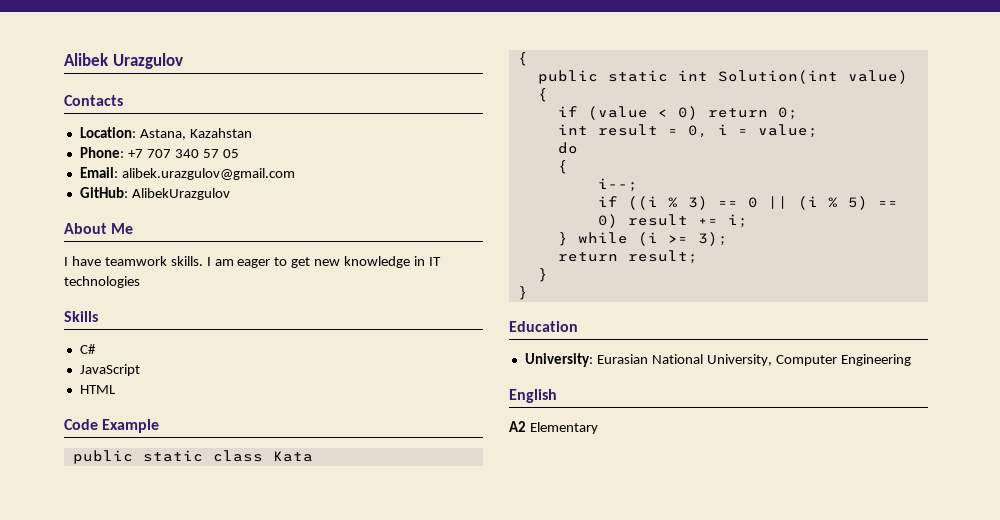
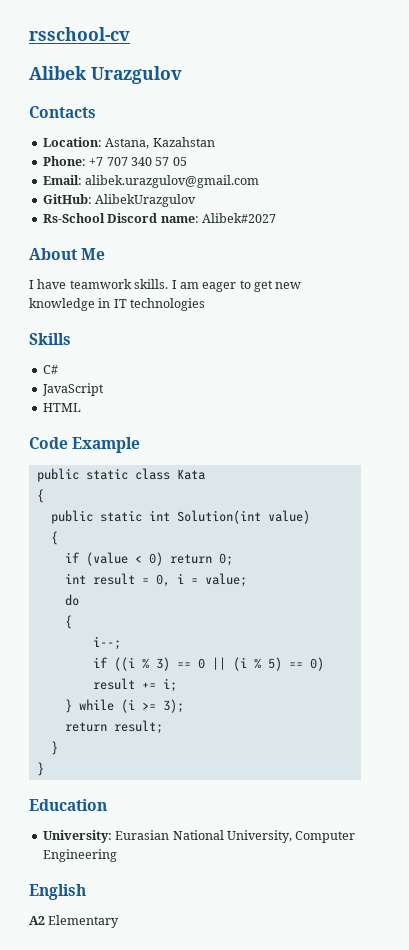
(64, 59) none -> [29,27,130,41] rsschool-cv //
(230, 194) none -> [42,213,276,223] // Rs-School Discord name: Alibek#2027

